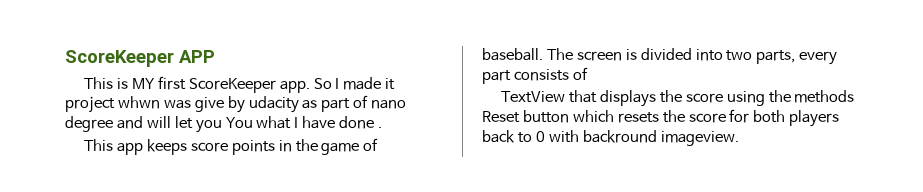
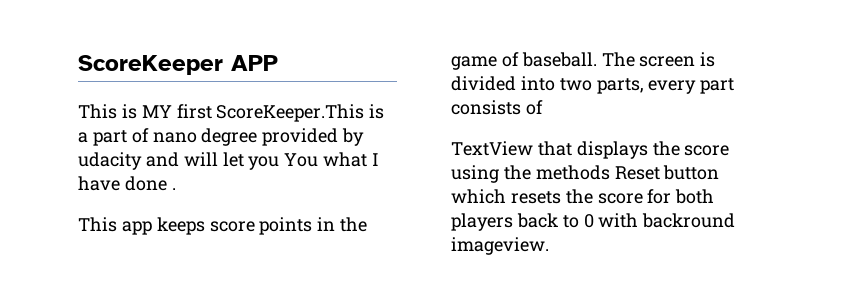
[188,77,396,93] [65,96,318,113] ScoreKeeper app. So I made it project whwn was give by udacity as -> [216,104,385,122] [78,132,88,143] ScoreKeeper.This is a
(113, 124) none -> [262,128,365,146] [78,152,142,170] provided by udacity

